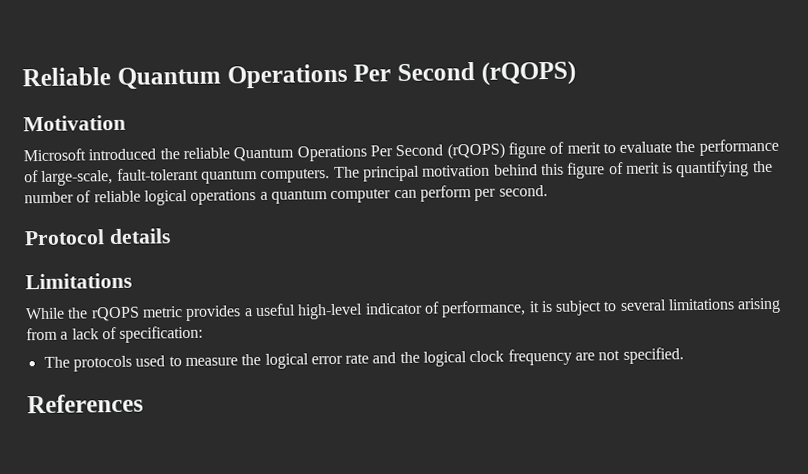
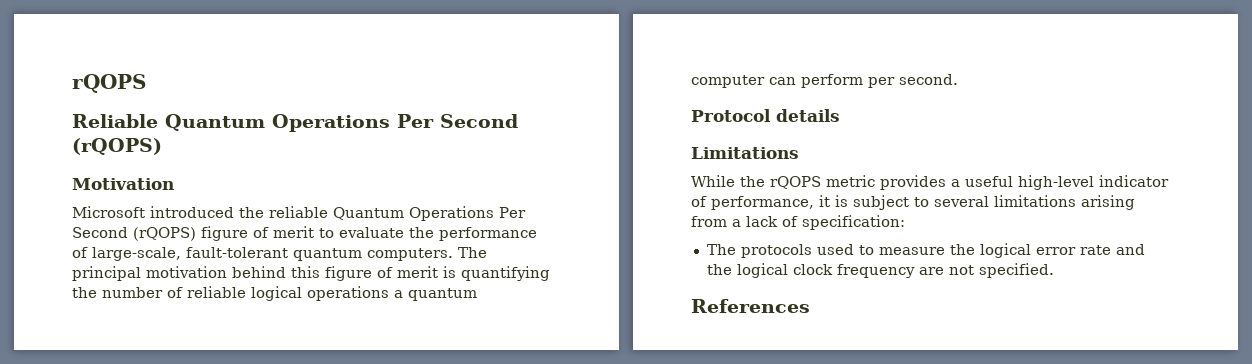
(22, 77) none -> [72,74,146,93] rQOPS //

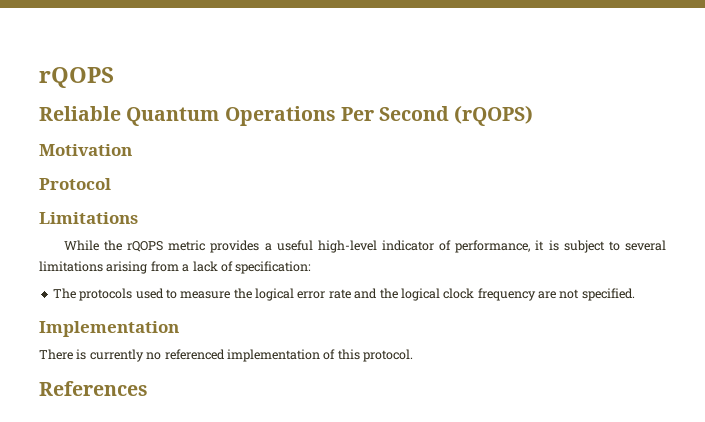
[72,206,526,221] [72,226,537,241] [72,247,487,261] [72,266,550,281] [72,286,477,301] [691,74,958,88] // Microsoft introduced the reliable Quantum Operations Per Second (rQOPS) figure of merit to evaluate the performance of large-scale, fault-tolerant quantum computers. The principal motivation behind this figure of merit is quantifying the number of reliable logical operations a quantum computer can perform per second. -> (132, 150) none
[776,109,840,122] details -> (111, 184) none
(1054, 270) none -> [39,321,179,337] [39,349,413,362] // Implementation // There is currently no referenced implementation of this protocol.

